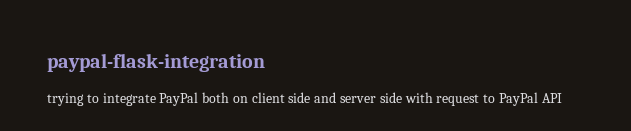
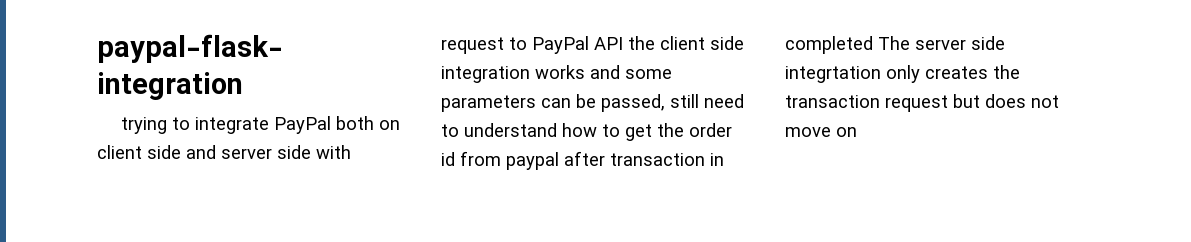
(562, 98) none -> [628,36,744,50] [441,65,672,83] [441,94,744,112] [441,123,732,141] [441,151,724,170] [785,36,1005,54] [785,65,1020,83] [785,94,1059,112] [785,127,857,137] the client side integration works and some parameters can be passed, still need to understand how to get the order id from paypal after transaction in completed The server side integrtation only creates the transaction request but does not move on

